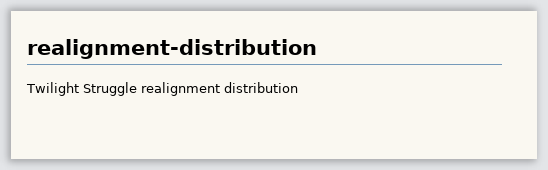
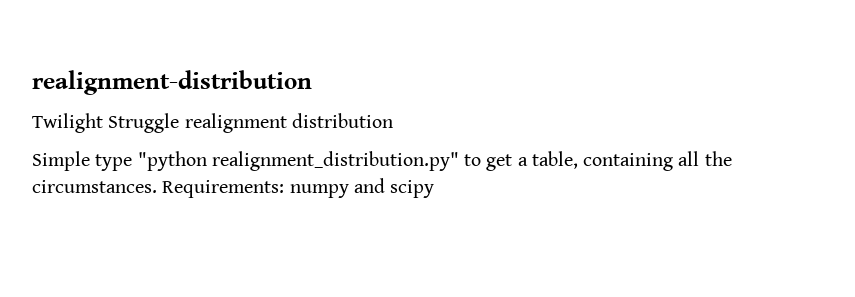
(298, 87) none -> [32,151,732,171] [32,178,435,198] // Simple type "python realignment_distribution.py" to get a table, containing all the circumstances. Requirements: numpy and scipy

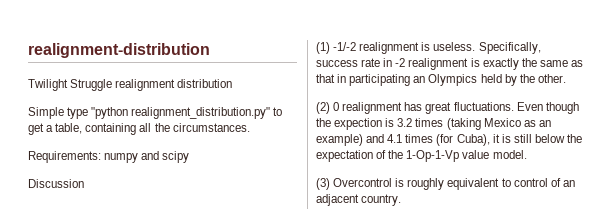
(157, 186) none -> (250, 127) //
(435, 189) none -> [28,179,84,188] [316,42,541,54] [316,58,583,70] [316,74,566,86] [316,102,579,114] [316,118,551,130] [316,134,583,146] [316,150,527,162] [316,178,575,190] [316,194,402,206] // Discussion // (1) -1/-2 realignment is useless. Specifically, success rate in -2 realignment is exactly the same as that in participating an Olympics held by the other. // (2) 0 realignment has great fluctuations. Even though the expection is 3.2 times (taking Mexico as an example) and 4.1 times (for Cuba), it is still below the expectation of the 1-Op-1-Vp value model. // (3) Overcontrol is roughly equivalent to control of an adjacent country.

